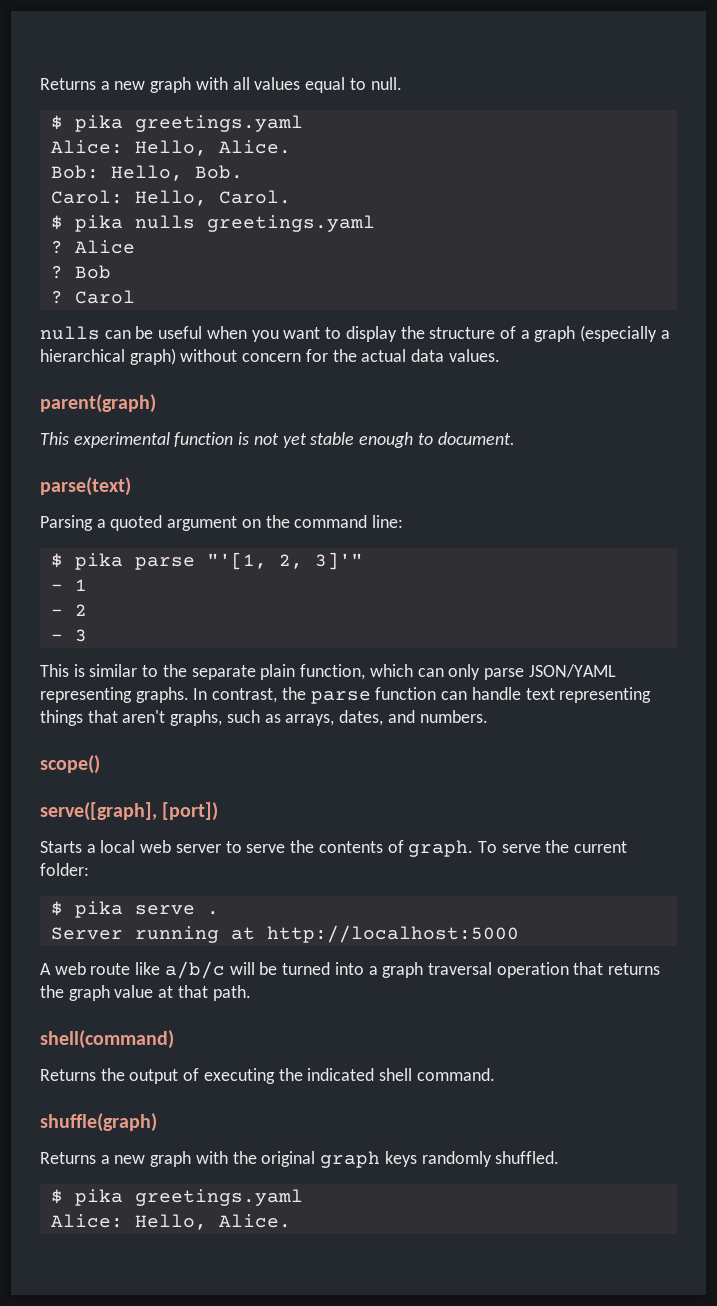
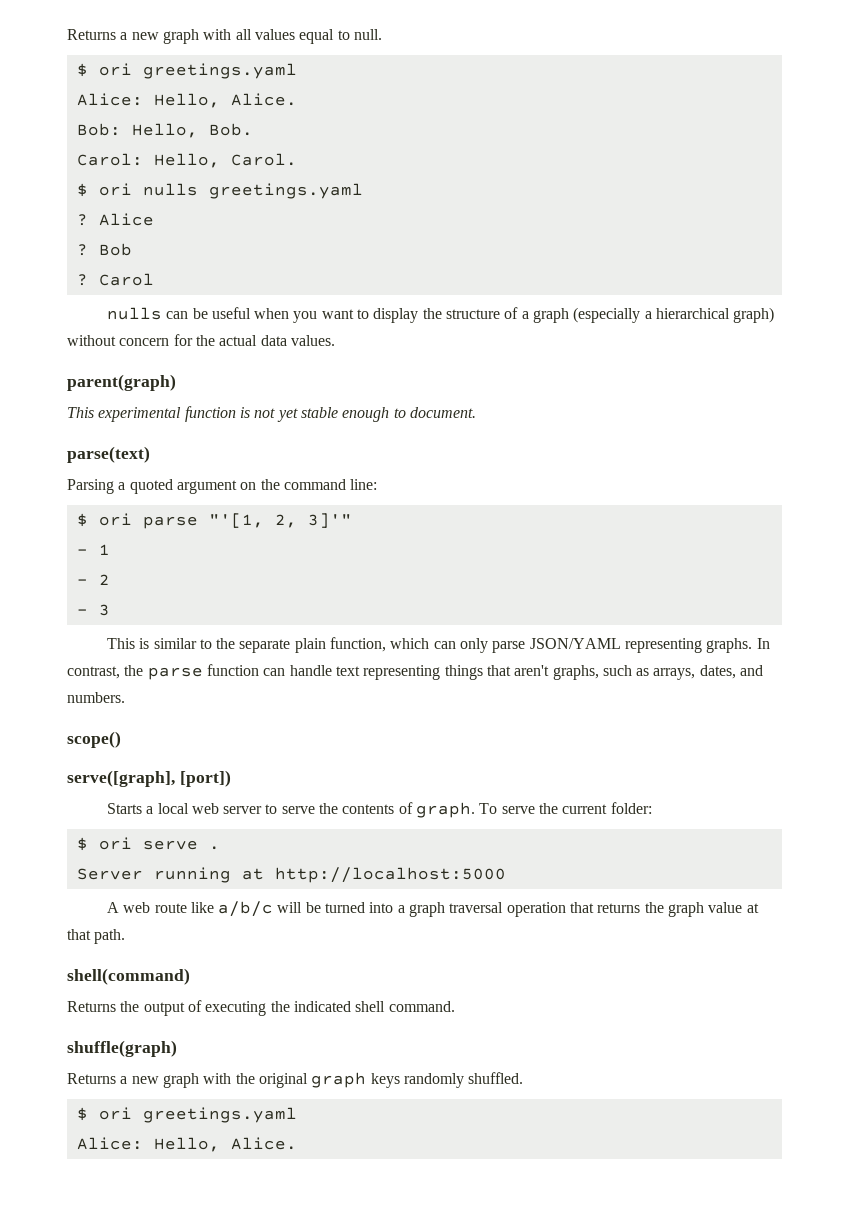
[74,115,123,132] pika -> [98,63,132,76] ori
[74,215,123,232] pika -> [98,183,132,196] ori
[74,553,123,570] pika -> [98,513,132,526] ori
[74,901,123,918] pika -> [98,837,132,850] ori
[74,1189,123,1206] pika -> [98,1107,132,1120] ori

